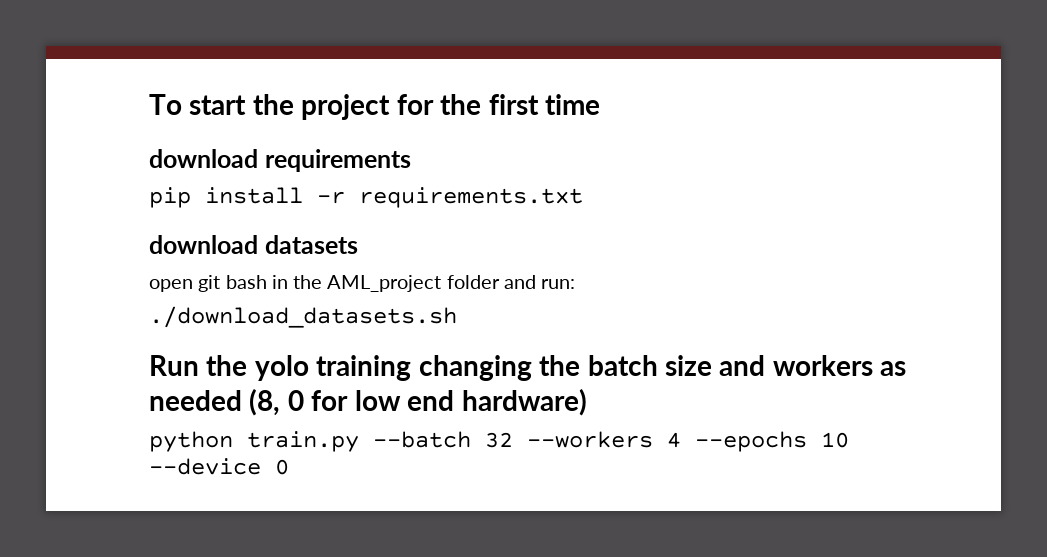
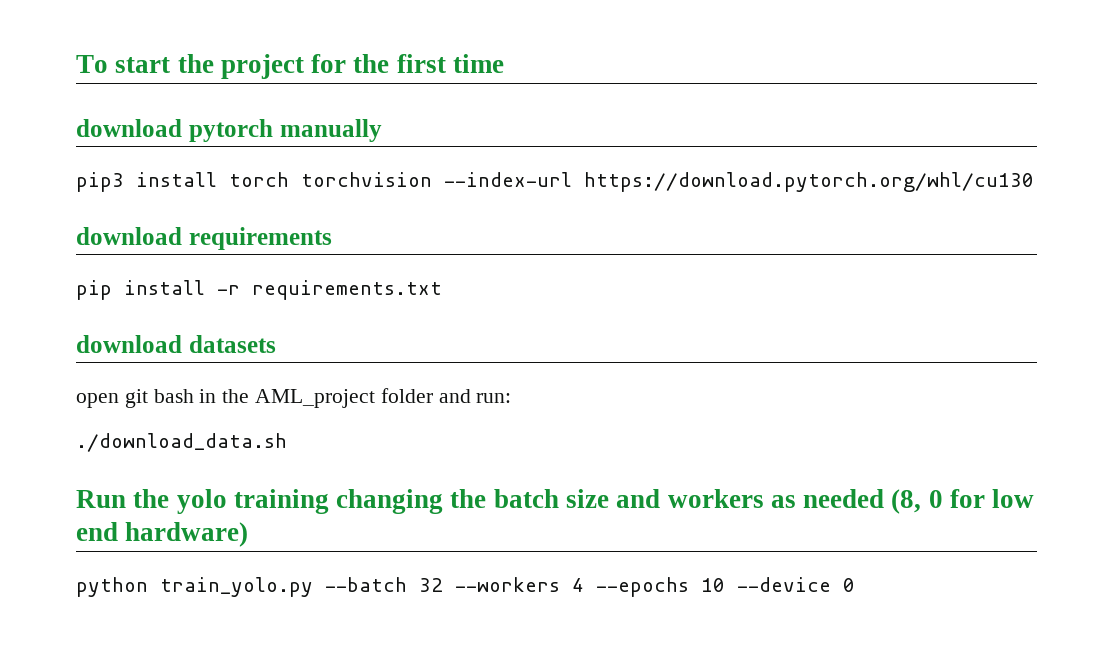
(600, 104) none -> [76,119,382,142] [76,172,1034,192] // download pytorch manually // pip3 install torch torchvision --index-url https://download.pytorch.org/whl/cu130
[149,306,457,328] ./download_datasets.sh -> [76,433,287,452] ./download_data.sh
[247,431,359,452] train.py -> [160,577,313,597] train_yolo.py

